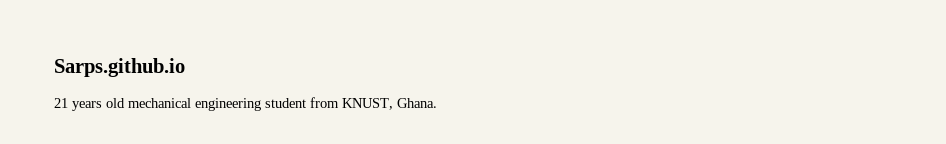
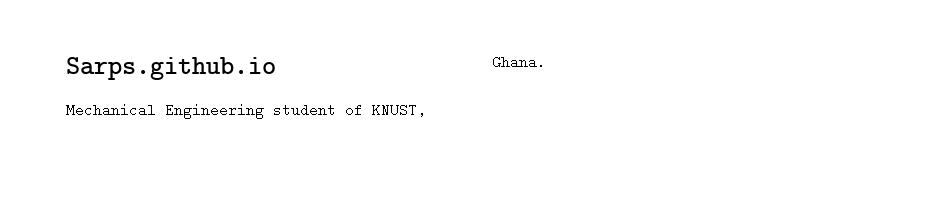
[54,97,339,111] 21 years old mechanical engineering student from -> [66,103,363,119] Mechanical Engineering student of

